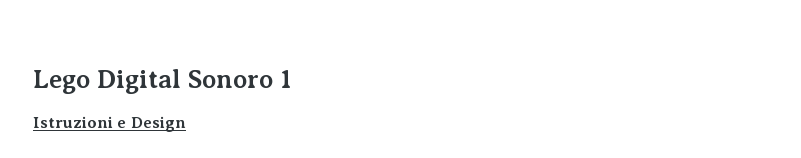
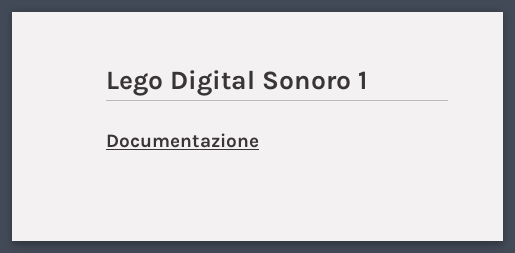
[33,116,186,132] Istruzioni e Design -> [106,133,259,148] Documentazione

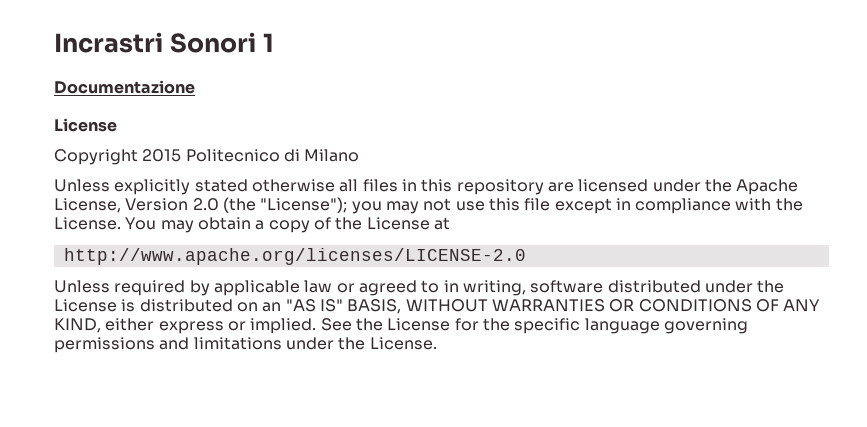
[106,70,352,96] Lego Digital Sonoro -> [54,32,256,53] Incrastri Sonori
(259, 140) none -> [54,118,117,132] [54,149,360,165] [54,179,799,195] [54,197,803,214] [54,217,450,233] [63,248,526,265] [54,280,785,296] [54,299,821,314] [54,318,748,334] [54,337,437,353] // License // Copyright 2015 Politecnico di Milano // Unless explicitly stated otherwise all files in this repository are licensed under the Apache License, Version 2.0 (the "License"); you may not use this file except in compliance with the License. You may obtain a copy of the License at // http://www.apache.org/licenses/LICENSE-2.0 // Unless required by applicable law or agreed to in writing, software distributed under the License is distributed on an "AS IS" BASIS, WITHOUT WARRANTIES OR CONDITIONS OF ANY KIND, either express or implied. See the License for the specific language governing permissions and limitations under the License.

